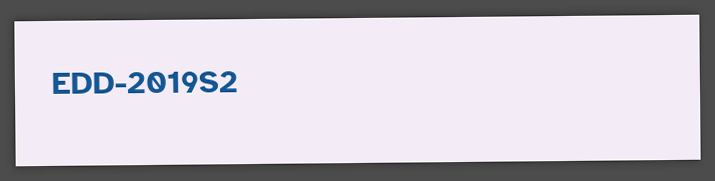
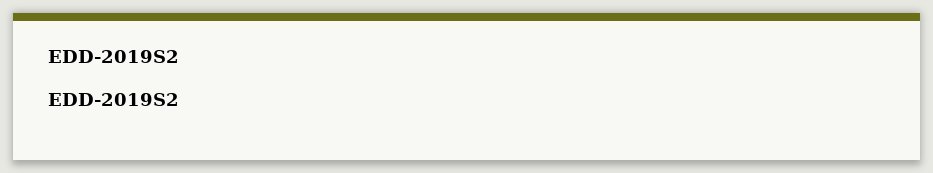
[51,71,239,94] EDD-2019S2 -> [48,50,179,63] [48,93,179,106] EDD-2019S2 // EDD-2019S2

